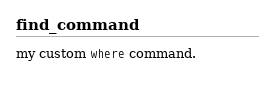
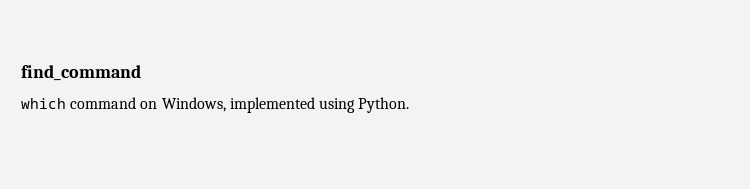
[16,48,196,61] my custom where command. -> [21,97,410,113] which command on Windows, implemented using Python.

